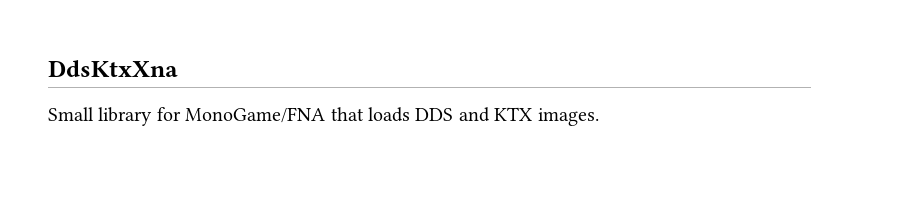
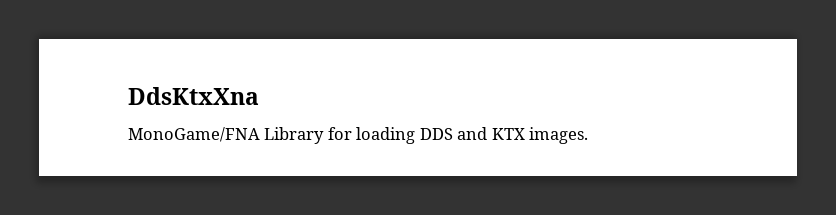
[48,107,410,126] Small library for MonoGame/FNA that loads -> [128,127,416,144] MonoGame/FNA Library for loading

